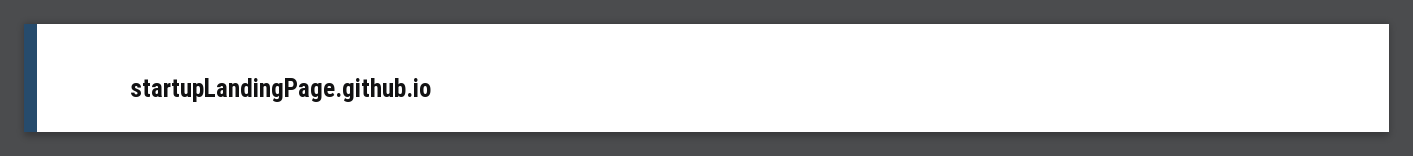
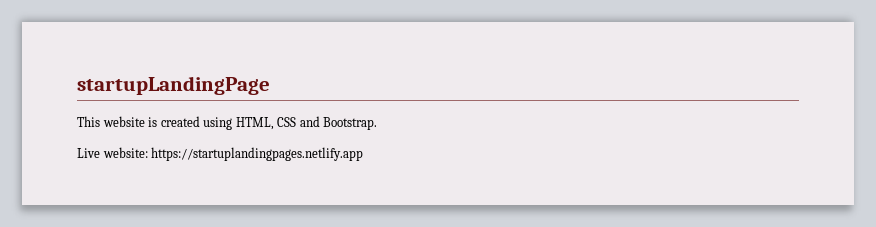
[130,78,431,102] startupLandingPage.github.io -> [77,76,270,95] [77,116,378,130] [77,147,364,161] startupLandingPage // This website is created using HTML, CSS and Bootstrap. // Live website: https://startuplandingpages.netlify.app

